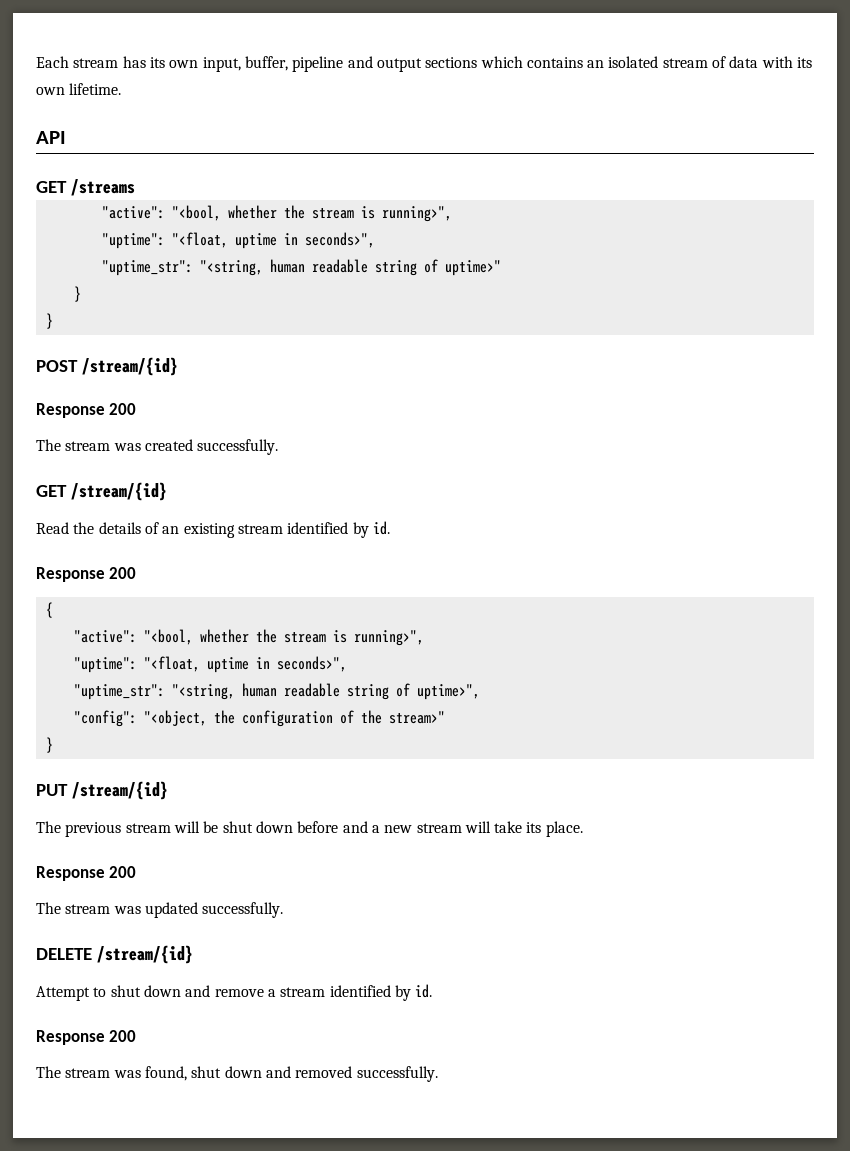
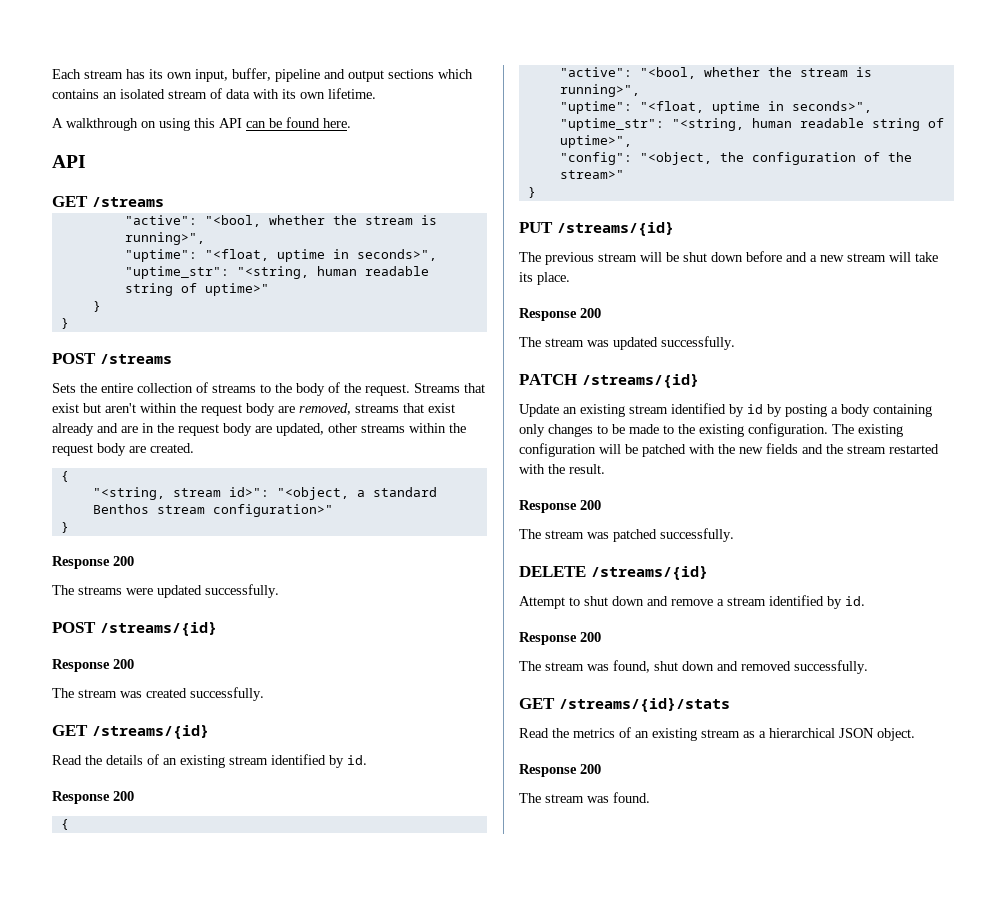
(122, 89) none -> [52,117,351,131] // A walkthrough on using this API can be found here.
[81,357,178,376] /stream/{id} -> [99,354,172,364] [52,382,485,396] [52,403,455,416] [52,423,466,436] [52,443,194,456] [60,471,69,482] [92,487,437,500] [92,504,333,517] [60,522,69,533] [52,556,134,569] [52,584,279,598] [52,622,217,636] /streams // Sets the entire collection of streams to the body of the request. Streams that exist but aren't within the request body are removed, streams that exist already and are in the request body are updated, other streams within the request body are created. // { // "<string, stream id>": "<object, a standard Benthos stream configuration>" // } // Response 200 // The streams were updated successfully. // POST /streams/{id}
[70,482,167,501] /stream/{id} -> [91,725,209,739] /streams/{id}
[71,781,168,800] /stream/{id} -> [556,222,674,236] /streams/{id}
(284, 910) none -> [519,374,699,388] [519,403,932,417] [519,423,903,437] [519,443,939,457] [519,464,605,474] [519,500,601,513] [519,528,734,542] // PATCH /streams/{id} // Update an existing stream identified by id by posting a body containing only changes to be made to the existing configuration. The existing configuration will be patched with the new fields and the stream restarted with the result. // Response 200 // The stream was patched successfully.
[96,945,193,964] /stream/{id} -> [590,566,708,580] /streams/{id}
(438, 1074) none -> [519,698,730,712] [519,727,915,741] [519,764,601,777] [519,792,650,803] // GET /streams/{id}/stats // Read the metrics of an existing stream as a hierarchical JSON object. // Response 200 // The stream was found.

